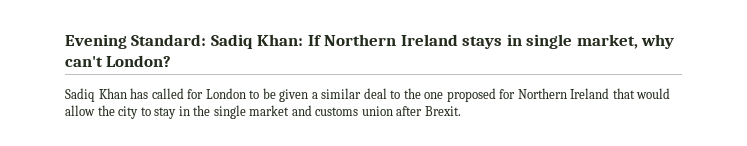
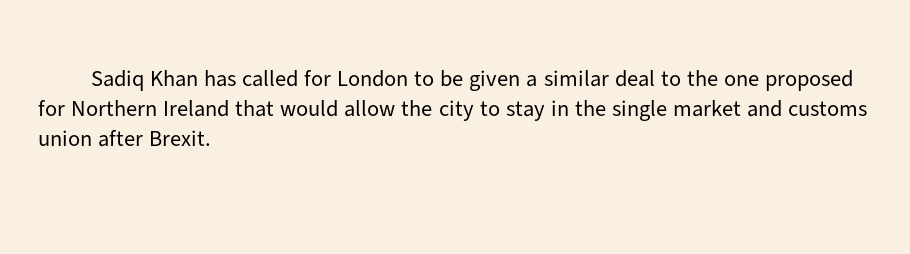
[65,34,675,49] [65,55,172,67] Evening Standard: Sadiq Khan: If Northern Ireland stays in single market, why can't London? // -> (90, 80) none

